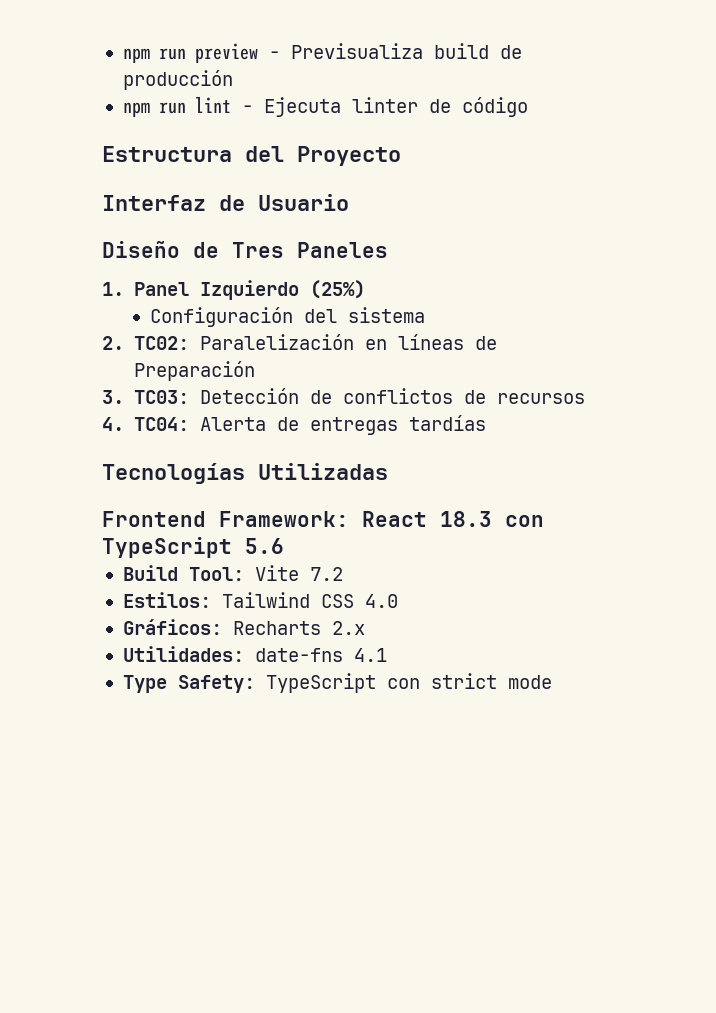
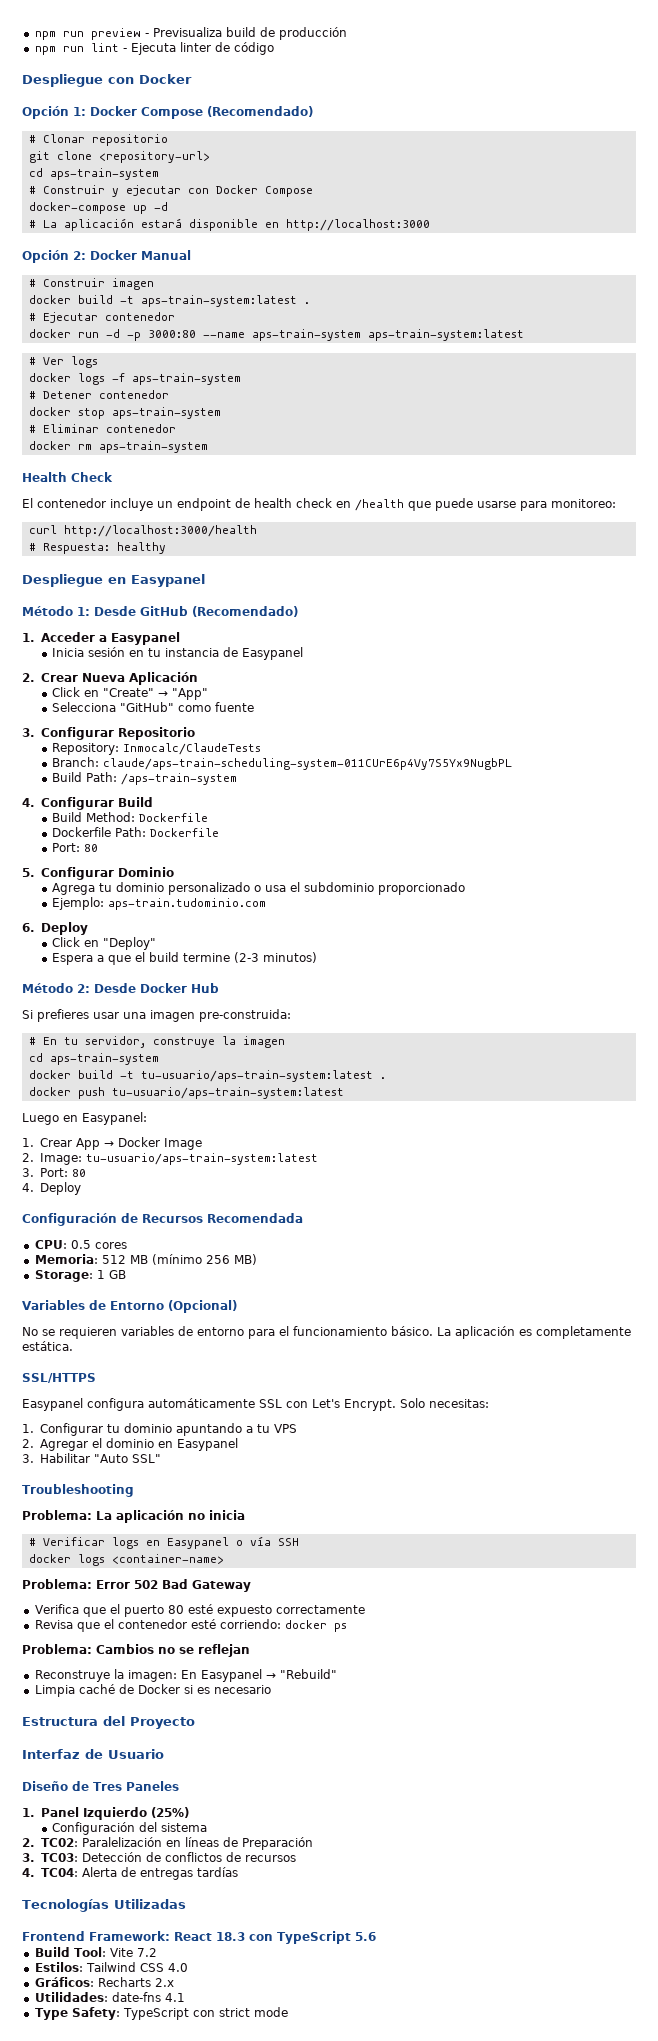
(528, 107) none -> [22,74,192,87] [22,106,313,119] [28,134,168,146] [28,151,210,163] [28,168,159,180] [28,185,313,197] [28,202,168,214] [28,218,430,231] [22,250,191,263] [28,278,154,290] [28,295,310,307] [28,312,175,323] [28,329,524,341] [28,356,98,368] [28,373,241,385] [28,390,169,399] [28,407,221,419] [28,424,176,433] [28,441,208,453] [22,472,113,482] [22,498,616,511] [28,525,257,537] [28,542,166,554] [22,574,205,587] [22,606,298,617] [22,632,180,645] [52,647,304,660] [22,672,198,685] [52,687,209,700] [52,702,255,712] [22,727,195,740] [52,743,262,755] [52,757,513,770] [52,772,238,785] [22,797,153,810] [52,812,209,822] [52,827,220,837] [52,843,99,852] [22,867,174,880] [52,882,466,895] [52,897,267,910] [22,922,88,935] [52,937,157,950] [52,952,318,965] [22,983,219,993] [22,1009,291,1022] [28,1036,285,1048] [28,1053,159,1065] [28,1070,386,1082] [28,1087,344,1099] [22,1112,147,1125] [22,1137,202,1150] [22,1153,318,1165] [22,1168,86,1177] [22,1182,81,1195] [22,1213,303,1226] [34,1240,127,1249] [34,1254,257,1265] [34,1270,126,1282] [22,1300,237,1313] [22,1326,631,1339] [22,1341,73,1351] [22,1373,96,1383] [22,1398,489,1411] [22,1423,297,1436] [22,1438,238,1451] [22,1453,161,1463] [22,1484,134,1497] [22,1510,245,1523] [28,1536,299,1549] [28,1554,224,1566] [22,1579,251,1592] [34,1604,365,1617] [34,1619,347,1632] [22,1644,250,1657] [34,1669,337,1682] [34,1684,271,1697] // Despliegue con Docker // Opción 1: Docker Compose (Recomendado) // # Clonar repositorio // git clone <repository-url> // cd aps-train-system // # Construir y ejecutar con Docker Compose // docker-compose up -d // # La aplicación estará disponible en http://localhost:3000 // Opción 2: Docker Manual // # Construir imagen // docker build -t aps-train-system:latest . // # Ejecutar contenedor // docker run -d -p 3000:80 --name aps-train-system aps-train-system:latest // # Ver logs // docker logs -f aps-train-system // # Detener contenedor // docker stop aps-train-system // # Eliminar contenedor // docker rm aps-train-system // Health Check // El contenedor incluye un endpoint de health check en /health que puede usarse para monitoreo: // curl http://localhost:3000/health // # Respuesta: healthy // Despliegue en Easypanel // Método 1: Desde GitHub (Recomendado) // 1. Acceder a Easypanel // Inicia sesión en tu instancia de Easypanel // 2. Crear Nueva Aplicación // Click en "Create" → "App" // Selecciona "GitHub" como fuente // 3. Configurar Repositorio // Repository: Inmocalc/ClaudeTests // Branch: claude/aps-train-scheduling-system-011CUrE6p4Vy7S5Yx9NugbPL // Build Path: /aps-train-system // 4. Configurar Build // Build Method: Dockerfile // Dockerfile Path: Dockerfile // Port: 80 // 5. Configurar Dominio // Agrega tu dominio personalizado o usa el subdominio proporcionado // Ejemplo: aps-train.tudominio.com // 6. Deploy // Click en "Deploy" // Espera a que el build termine (2-3 minutos) // Método 2: Desde Docker Hub // Si prefieres usar una imagen pre-construida: // # En tu servidor, construye la imagen // cd aps-train-system // docker build -t tu-usuario/aps-train-system:latest . // docker push tu-usuario/aps-train-system:latest // Luego en Easypanel: // 1. Crear App → Docker Image // 2. Image: tu-usuario/aps-train-system:latest // 3. Port: 80 // 4. Deploy // Configuración de Recursos Recomendada // CPU: 0.5 cores // Memoria: 512 MB (mínimo 256 MB) // Storage: 1 GB // Variables de Entorno (Opcional) // No se requieren variables de entorno para el funcionamiento básico. La aplicación es completamente estática. // SSL/HTTPS // Easypanel configura automáticamente SSL con Let's Encrypt. Solo necesitas: // 1. Configurar tu dominio apuntando a tu VPS // 2. Agregar el dominio en Easypanel // 3. Habilitar "Auto SSL" // Troubleshooting // Problema: La aplicación no inicia // # Verificar logs en Easypanel o vía SSH // docker logs <container-name> // Problema: Error 502 Bad Gateway // Verifica que el puerto 80 esté expuesto correctamente // Revisa que el contenedor esté corriendo: docker ps // Problema: Cambios no se reflejan // Reconstruye la imagen: En Easypanel → "Rebuild" // Limpia caché de Docker si es necesario

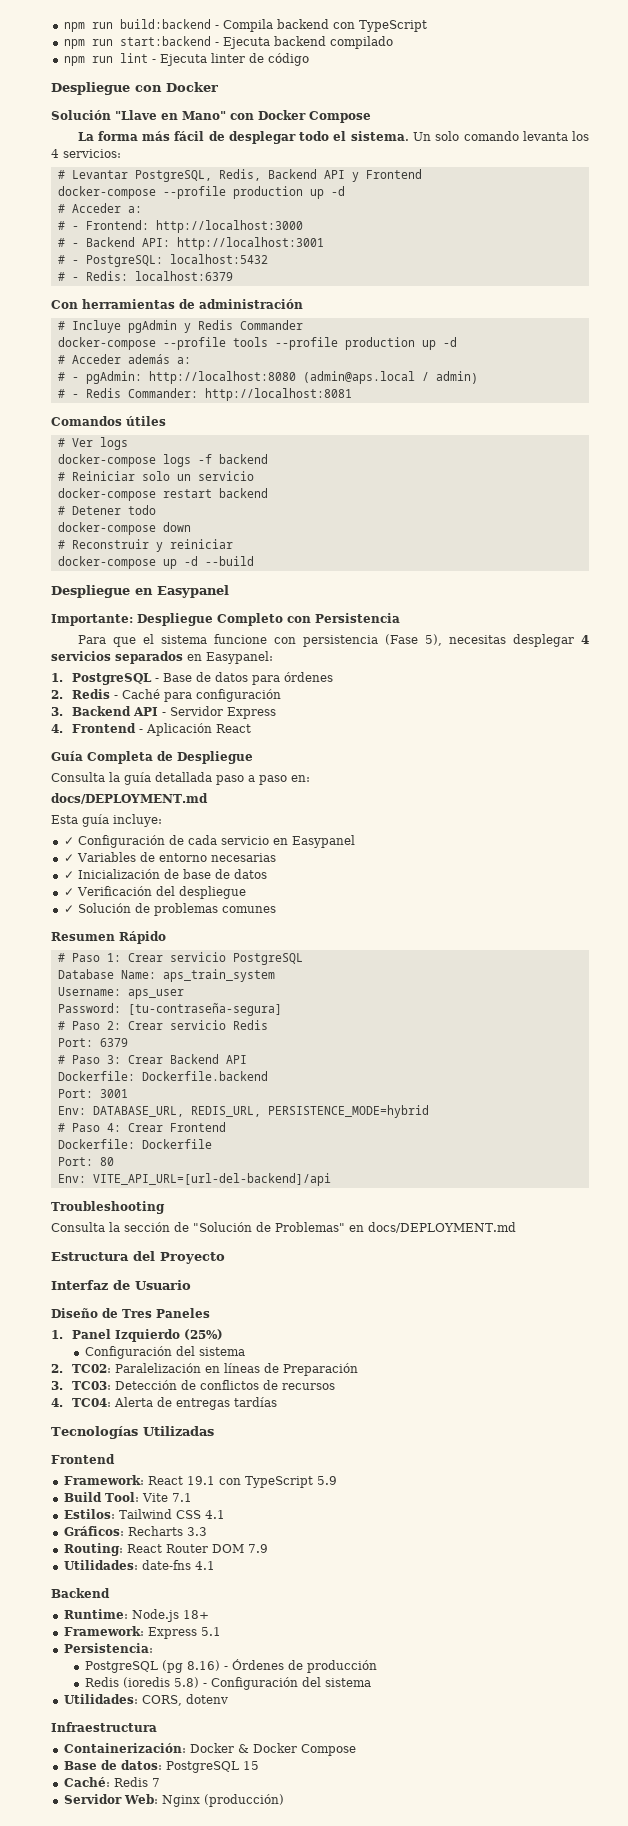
[34,27,347,40] npm run preview - Previsualiza build de producción -> [63,19,427,32] [63,36,393,49] npm run build:backend - Compila backend con TypeScript // npm run start:backend - Ejecuta backend compilado
[22,106,313,119] [28,134,168,146] [28,151,210,163] [28,168,159,180] [28,185,313,197] [28,202,168,214] [28,218,430,231] [22,250,191,263] [28,278,154,290] [28,295,310,307] [28,312,175,323] [28,329,524,341] Opción 1: Docker Compose (Recomendado) // # Clonar repositorio // git clone <repository-url> // cd aps-train-system // # Construir y ejecutar con Docker Compose // docker-compose up -d // # La aplicación estará disponible en http://localhost:3000 // Opción 2: Docker Manual // # Construir imagen // docker build -t aps-train-system:latest . // # Ejecutar contenedor // docker run -d -p 3000:80 --name aps-train-system aps-train-system:latest -> [51,110,371,123] [77,131,589,144] [51,149,121,158] [57,169,422,182] [57,186,345,199] [57,203,142,213] [57,220,303,233] [57,237,324,250] [57,254,268,267] [57,271,233,281] [51,299,303,309] [57,320,303,333] [57,337,457,350] [57,354,191,364] [57,371,478,384] [57,388,352,401] [51,416,166,426] Solución "Llave en Mano" con Docker Compose // La forma más fácil de desplegar todo el sistema. Un solo comando levanta los 4 servicios: // # Levantar PostgreSQL, Redis, Backend API y Frontend // docker-compose --profile production up -d // # Acceder a: // # - Frontend: http://localhost:3000 // # - Backend API: http://localhost:3001 // # - PostgreSQL: localhost:5432 // # - Redis: localhost:6379 // Con herramientas de administración // # Incluye pgAdmin y Redis Commander // docker-compose --profile tools --profile production up -d // # Acceder además a: // # - pgAdmin: http://localhost:8080 (admin@aps.local / admin) // # - Redis Commander: http://localhost:8081 // Comandos útiles
[28,373,71,382] docker -> [57,454,156,467] docker-compose
[131,373,241,385] [28,390,169,399] [28,407,221,419] [28,424,176,433] [28,441,208,453] [22,472,113,482] [22,498,616,511] [28,525,257,537] [28,542,166,554] [22,574,205,587] [22,606,298,617] [22,632,180,645] [52,647,304,660] [22,672,198,685] [52,687,209,700] [52,702,255,712] [22,727,195,740] [52,743,262,755] [52,757,513,770] [52,772,238,785] [22,797,153,810] [52,812,209,822] [52,827,220,837] [52,843,99,852] [22,867,174,880] [52,882,466,895] [52,897,267,910] [22,922,88,935] [52,937,157,950] [52,952,318,965] [22,983,219,993] [22,1009,291,1022] [28,1036,285,1048] [28,1053,159,1065] [28,1070,386,1082] [28,1087,344,1099] [22,1112,147,1125] [22,1137,202,1150] [22,1153,318,1165] [22,1168,86,1177] [22,1182,81,1195] [22,1213,303,1226] [34,1240,127,1249] [34,1254,257,1265] [34,1270,126,1282] [22,1300,237,1313] [22,1326,631,1339] [22,1341,73,1351] [22,1373,96,1383] [22,1398,489,1411] [22,1423,297,1436] [22,1438,238,1451] [22,1453,161,1463] [22,1484,134,1497] [22,1510,245,1523] [28,1536,299,1549] [28,1554,224,1566] [22,1579,251,1592] [34,1604,365,1617] [34,1619,347,1632] [22,1644,250,1657] [34,1669,337,1682] [34,1684,271,1697] aps-train-system // # Detener contenedor // docker stop aps-train-system // # Eliminar contenedor // docker rm aps-train-system // Health Check // El contenedor incluye un endpoint de health check en /health que puede usarse para monitoreo: // curl http://localhost:3000/health // # Respuesta: healthy // Despliegue en Easypanel // Método 1: Desde GitHub (Recomendado) // 1. Acceder a Easypanel // Inicia sesión en tu instancia de Easypanel // 2. Crear Nueva Aplicación // Click en "Create" → "App" // Selecciona "GitHub" como fuente // 3. Configurar Repositorio // Repository: Inmocalc/ClaudeTests // Branch: claude/aps-train-scheduling-system-011CUrE6p4Vy7S5Yx9NugbPL // Build Path: /aps-train-system // 4. Configurar Build // Build Method: Dockerfile // Dockerfile Path: Dockerfile // Port: 80 // 5. Configurar Dominio // Agrega tu dominio personalizado o usa el subdominio proporcionado // Ejemplo: aps-train.tudominio.com // 6. Deploy // Click en "Deploy" // Espera a que el build termine (2-3 minutos) // Método 2: Desde Docker Hub // Si prefieres usar una imagen pre-construida: // # En tu servidor, construye la imagen // cd aps-train-system // docker build -t tu-usuario/aps-train-system:latest . // docker push tu-usuario/aps-train-system:latest // Luego en Easypanel: // 1. Crear App → Docker Image // 2. Image: tu-usuario/aps-train-system:latest // 3. Port: 80 // 4. Deploy // Configuración de Recursos Recomendada // CPU: 0.5 cores // Memoria: 512 MB (mínimo 256 MB) // Storage: 1 GB // Variables de Entorno (Opcional) // No se requieren variables de entorno para el funcionamiento básico. La aplicación es completamente estática. // SSL/HTTPS // Easypanel configura automáticamente SSL con Let's Encrypt. Solo necesitas: // 1. Configurar tu dominio apuntando a tu VPS // 2. Agregar el dominio en Easypanel // 3. Habilitar "Auto SSL" // Troubleshooting // Problema: La aplicación no inicia // # Verificar logs en Easypanel o vía SSH // docker logs <container-name> // Problema: Error 502 Bad Gateway // Verifica que el puerto 80 esté expuesto correctamente // Revisa que el contenedor esté corriendo: docker ps // Problema: Cambios no se reflejan // Reconstruye la imagen: En Easypanel → "Rebuild" // Limpia caché de Docker si es necesario -> [218,454,268,464] [57,471,254,481] [57,488,268,501] [57,505,156,515] [57,522,191,535] [57,539,233,552] [57,556,254,569] [51,585,229,598] [51,613,400,626] [77,634,589,647] [51,651,273,664] [51,672,333,685] [51,689,281,702] [51,706,276,719] [51,723,251,736] [51,751,253,764] [51,772,310,785] [51,793,208,804] [51,814,162,827] [63,835,355,848] [63,852,276,862] [63,869,267,879] [63,886,246,899] [63,903,276,916] [51,931,166,944] [57,952,303,965] [57,969,275,982] [57,987,184,999] [57,1003,282,1016] [57,1020,268,1030] [57,1038,128,1047] [57,1054,247,1064] [57,1071,268,1081] [57,1089,128,1098] [57,1105,429,1118] [57,1122,226,1132] [57,1139,212,1149] [57,1157,114,1166] [57,1173,331,1186] [51,1201,165,1214] [51,1222,516,1233] backend // # Reiniciar solo un servicio // docker-compose restart backend // # Detener todo // docker-compose down // # Reconstruir y reiniciar // docker-compose up -d --build // Despliegue en Easypanel // Importante: Despliegue Completo con Persistencia // Para que el sistema funcione con persistencia (Fase 5), necesitas desplegar 4 servicios separados en Easypanel: // 1. PostgreSQL - Base de datos para órdenes // 2. Redis - Caché para configuración // 3. Backend API - Servidor Express // 4. Frontend - Aplicación React // Guía Completa de Despliegue // Consulta la guía detallada paso a paso en: // docs/DEPLOYMENT.md // Esta guía incluye: // ✓ Configuración de cada servicio en Easypanel // ✓ Variables de entorno necesarias // ✓ Inicialización de base de datos // ✓ Verificación del despliegue // ✓ Solución de problemas comunes // Resumen Rápido // # Paso 1: Crear servicio PostgreSQL // Database Name: aps_train_system // Username: aps_user // Password: [tu-contraseña-segura] // # Paso 2: Crear servicio Redis // Port: 6379 // # Paso 3: Crear Backend API // Dockerfile: Dockerfile.backend // Port: 3001 // Env: DATABASE_URL, REDIS_URL, PERSISTENCE_MODE=hybrid // # Paso 4: Crear Frontend // Dockerfile: Dockerfile // Port: 80 // Env: VITE_API_URL=[url-del-backend]/api // Troubleshooting // Consulta la sección de "Solución de Problemas" en docs/DEPLOYMENT.md
(85, 1936) none -> (115, 1459) //
[216,1931,376,1944] 18.3 con TypeScript 5.6 -> [186,1476,337,1488] 19.1 con TypeScript 5.9
[136,1948,157,1957] 7.2 -> [171,1493,192,1502] 7.1
[167,1963,188,1972] 4.0 -> [204,1510,225,1519] 4.1
[154,1978,174,1987] [34,1992,185,2002] [34,2007,288,2020] 2.x // Utilidades: date-fns 4.1 // Type Safety: TypeScript con strict mode -> [186,1527,207,1536] [63,1543,268,1556] [63,1560,215,1570] [51,1588,110,1598] [63,1609,209,1622] [63,1626,221,1639] [63,1643,153,1653] [84,1659,377,1673] [84,1677,371,1690] [63,1694,228,1706] [51,1722,157,1732] [63,1743,356,1756] [63,1760,259,1773] [63,1777,160,1787] [63,1794,284,1807] 3.3 // Routing: React Router DOM 7.9 // Utilidades: date-fns 4.1 // Backend // Runtime: Node.js 18+ // Framework: Express 5.1 // Persistencia: // PostgreSQL (pg 8.16) - Órdenes de producción // Redis (ioredis 5.8) - Configuración del sistema // Utilidades: CORS, dotenv // Infraestructura // Containerización: Docker & Docker Compose // Base de datos: PostgreSQL 15 // Caché: Redis 7 // Servidor Web: Nginx (producción)

